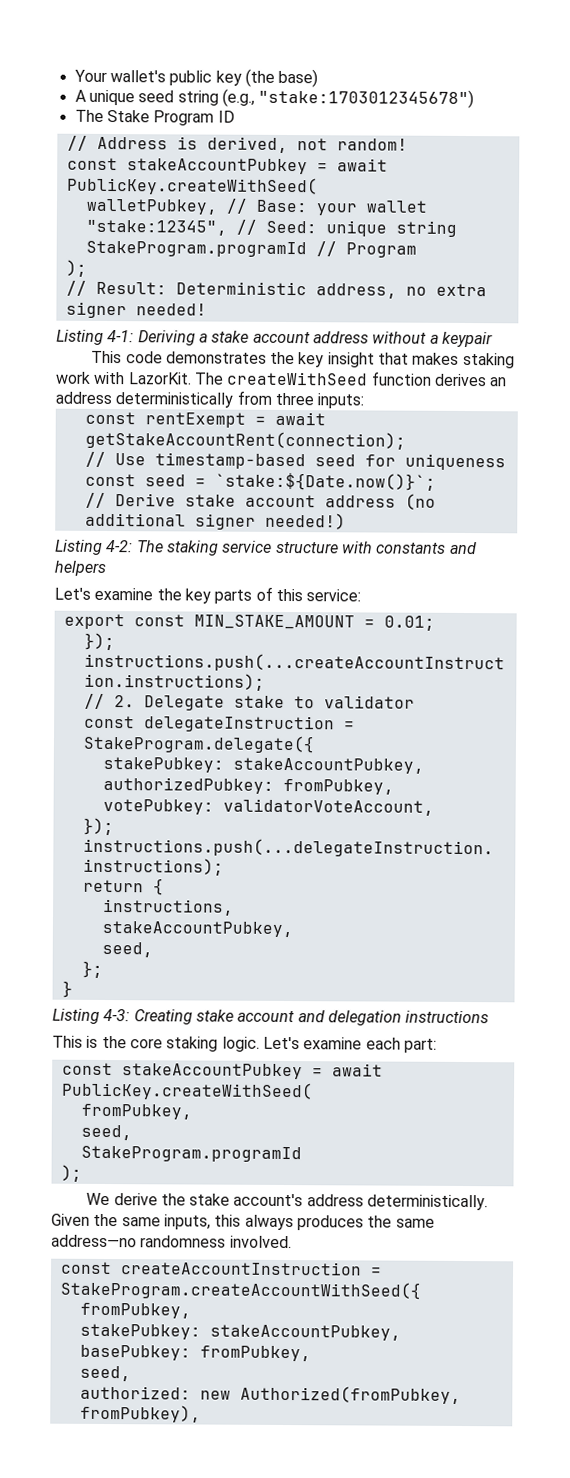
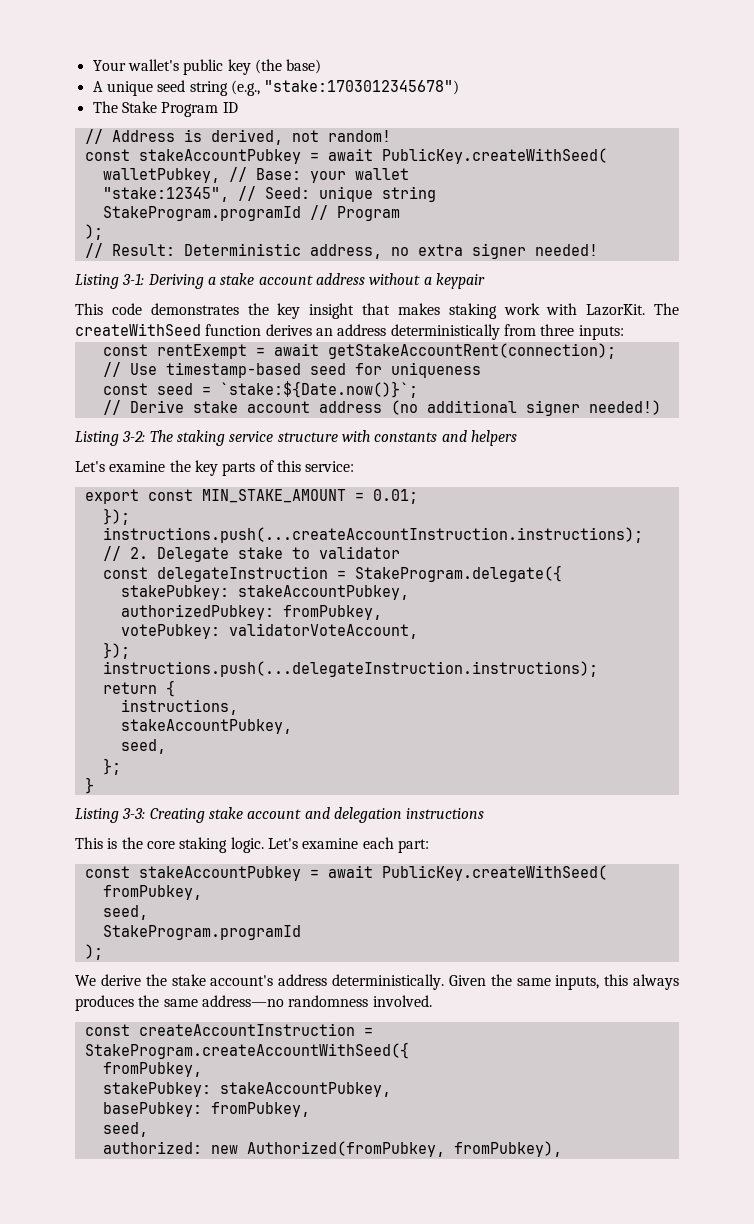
[107,330,135,343] 4-1: -> [122,273,145,285] 3-1:
[106,539,134,553] 4-2: -> [122,431,146,442] 3-2:
[103,1008,131,1022] 4-3: -> [122,808,146,819] 3-3:

